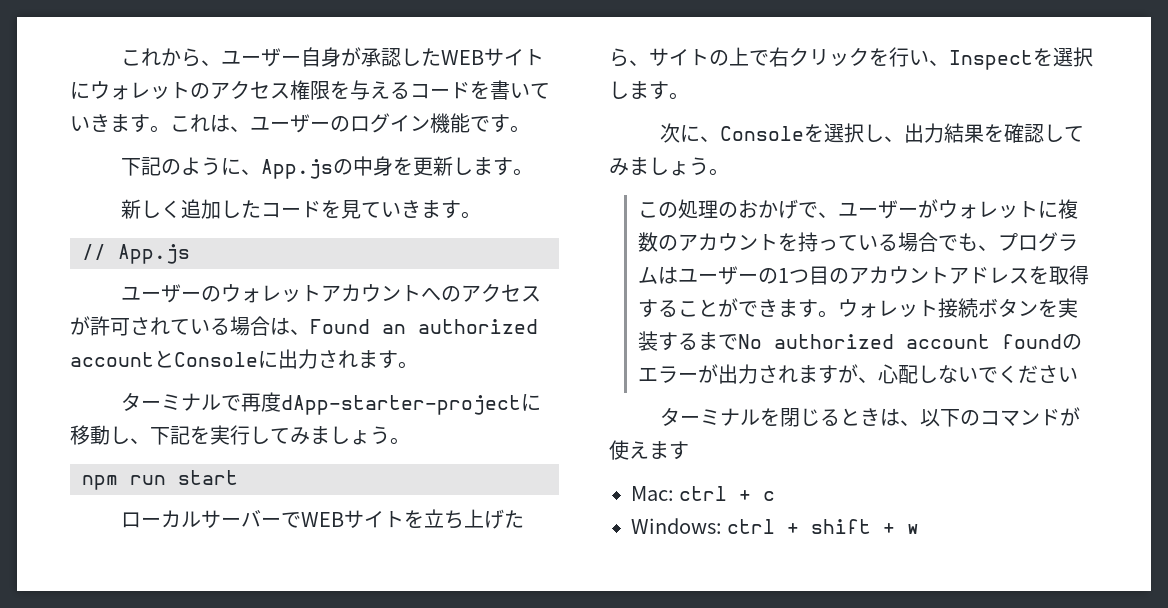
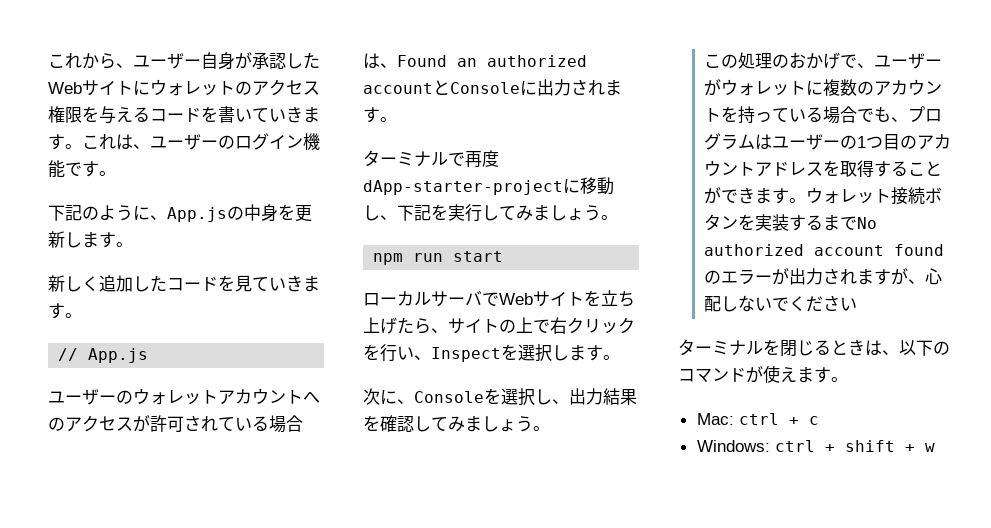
[441,50,485,65] WEB -> [48,82,82,94] Web
[261,512,345,528] ーでWEB -> [482,292,533,306] でWeb
(689, 450) none -> [831,377,848,382] 。

